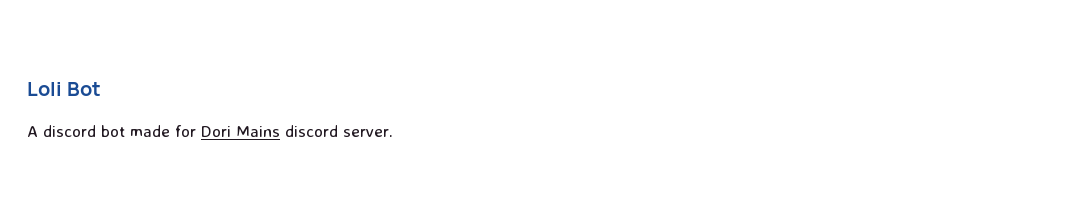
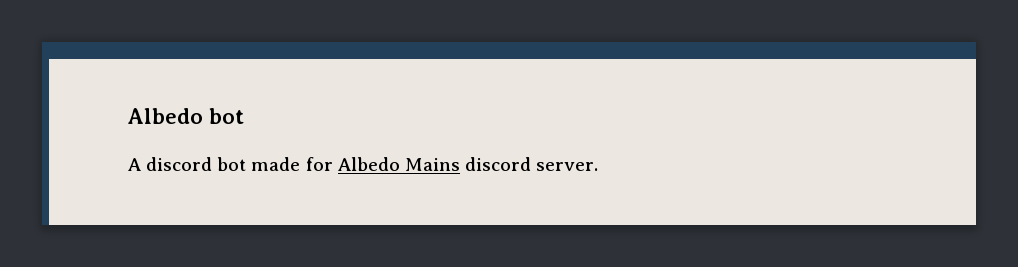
[27,82,102,96] Loli Bot -> [128,108,244,124] Albedo bot
[201,126,231,137] Dori -> [337,157,400,171] Albedo

